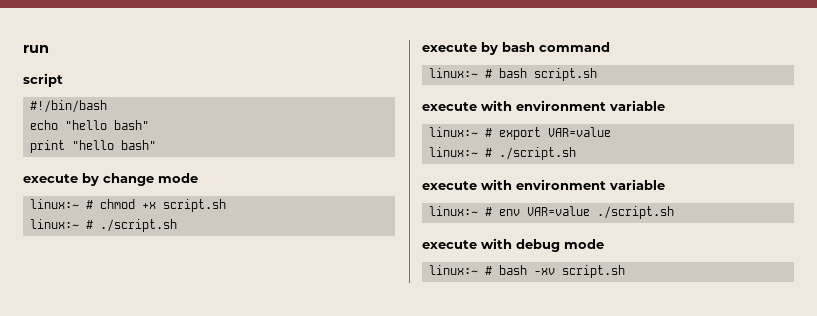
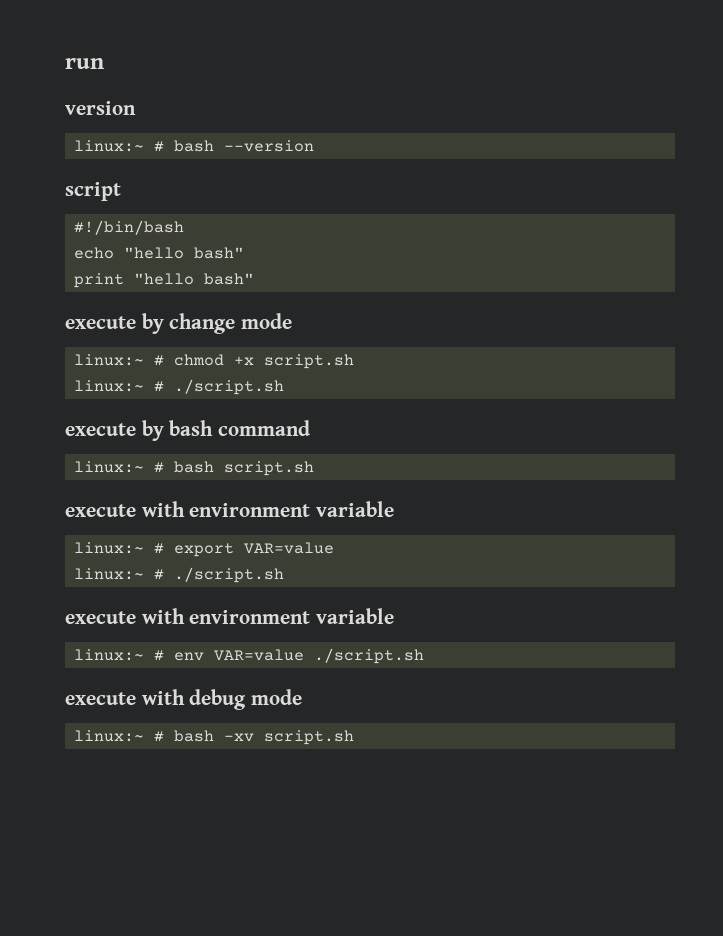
(49, 49) none -> [65,101,136,115] [74,140,315,152] // version // linux:~ # bash --version

